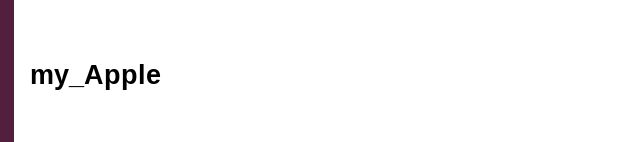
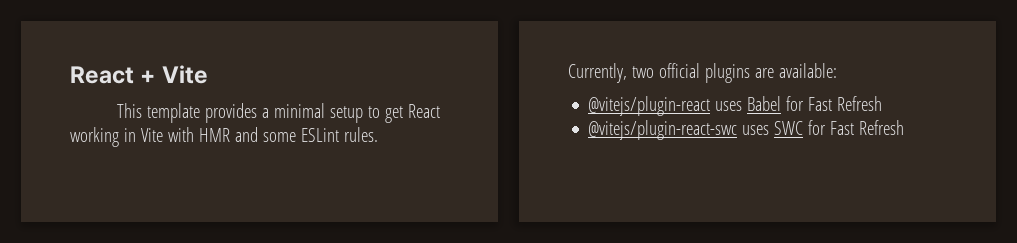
[30,64,161,90] my_Apple -> [70,65,208,84] [117,103,441,123] [70,127,378,147] [568,63,837,83] [588,96,883,116] [588,120,905,140] React + Vite // This template provides a minimal setup to get React working in Vite with HMR and some ESLint rules. // Currently, two official plugins are available: // @vitejs/plugin-react uses Babel for Fast Refresh // @vitejs/plugin-react-swc uses SWC for Fast Refresh

